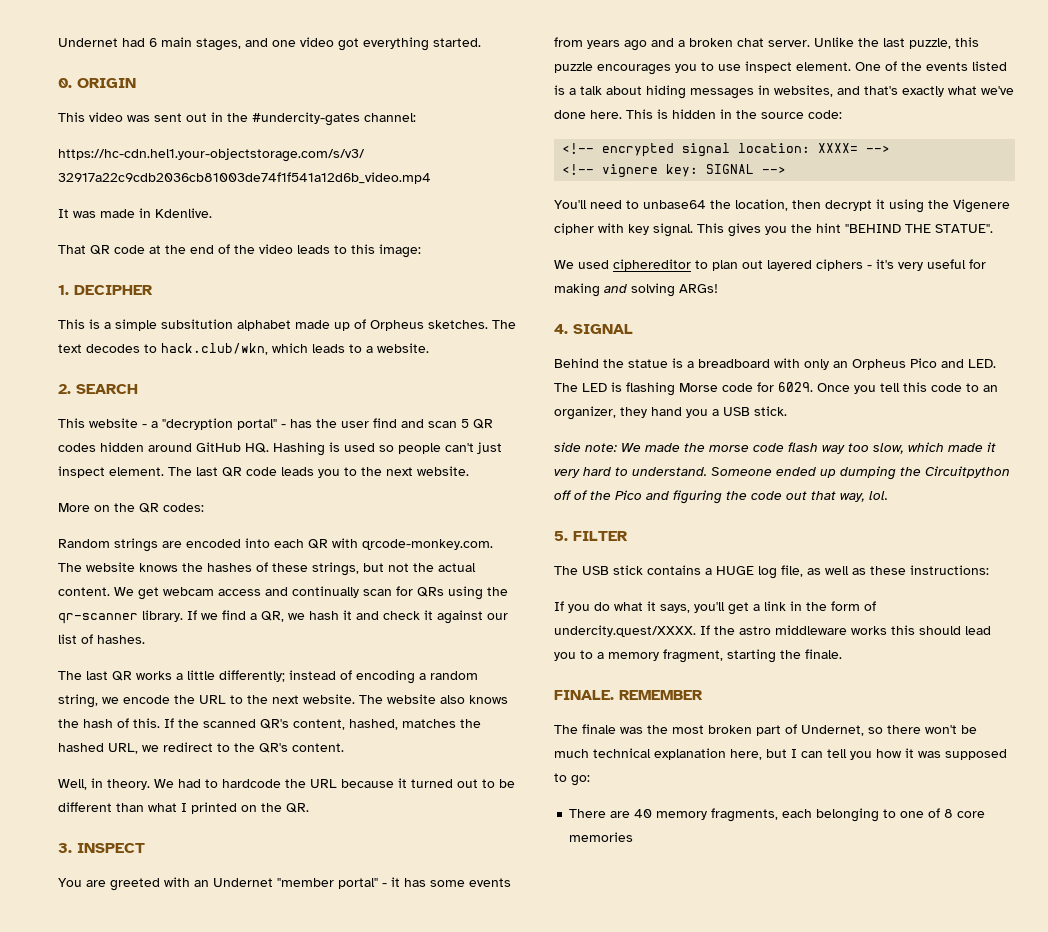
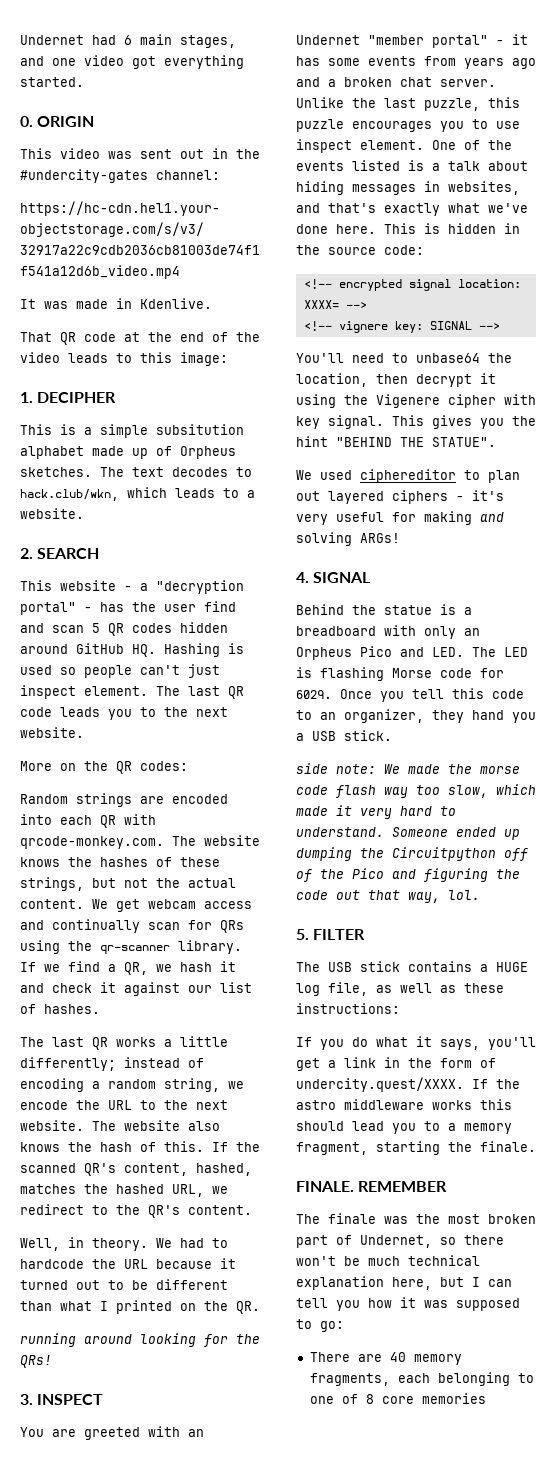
(309, 808) none -> [20,1333,260,1347] [20,1355,52,1368] // running around looking for the QRs!

